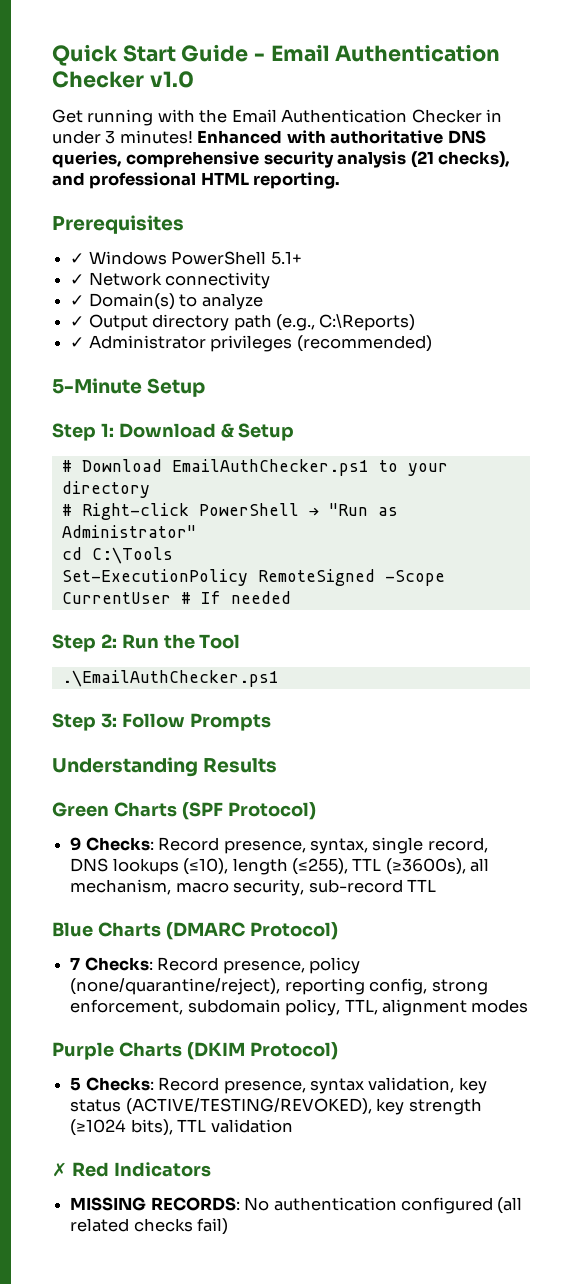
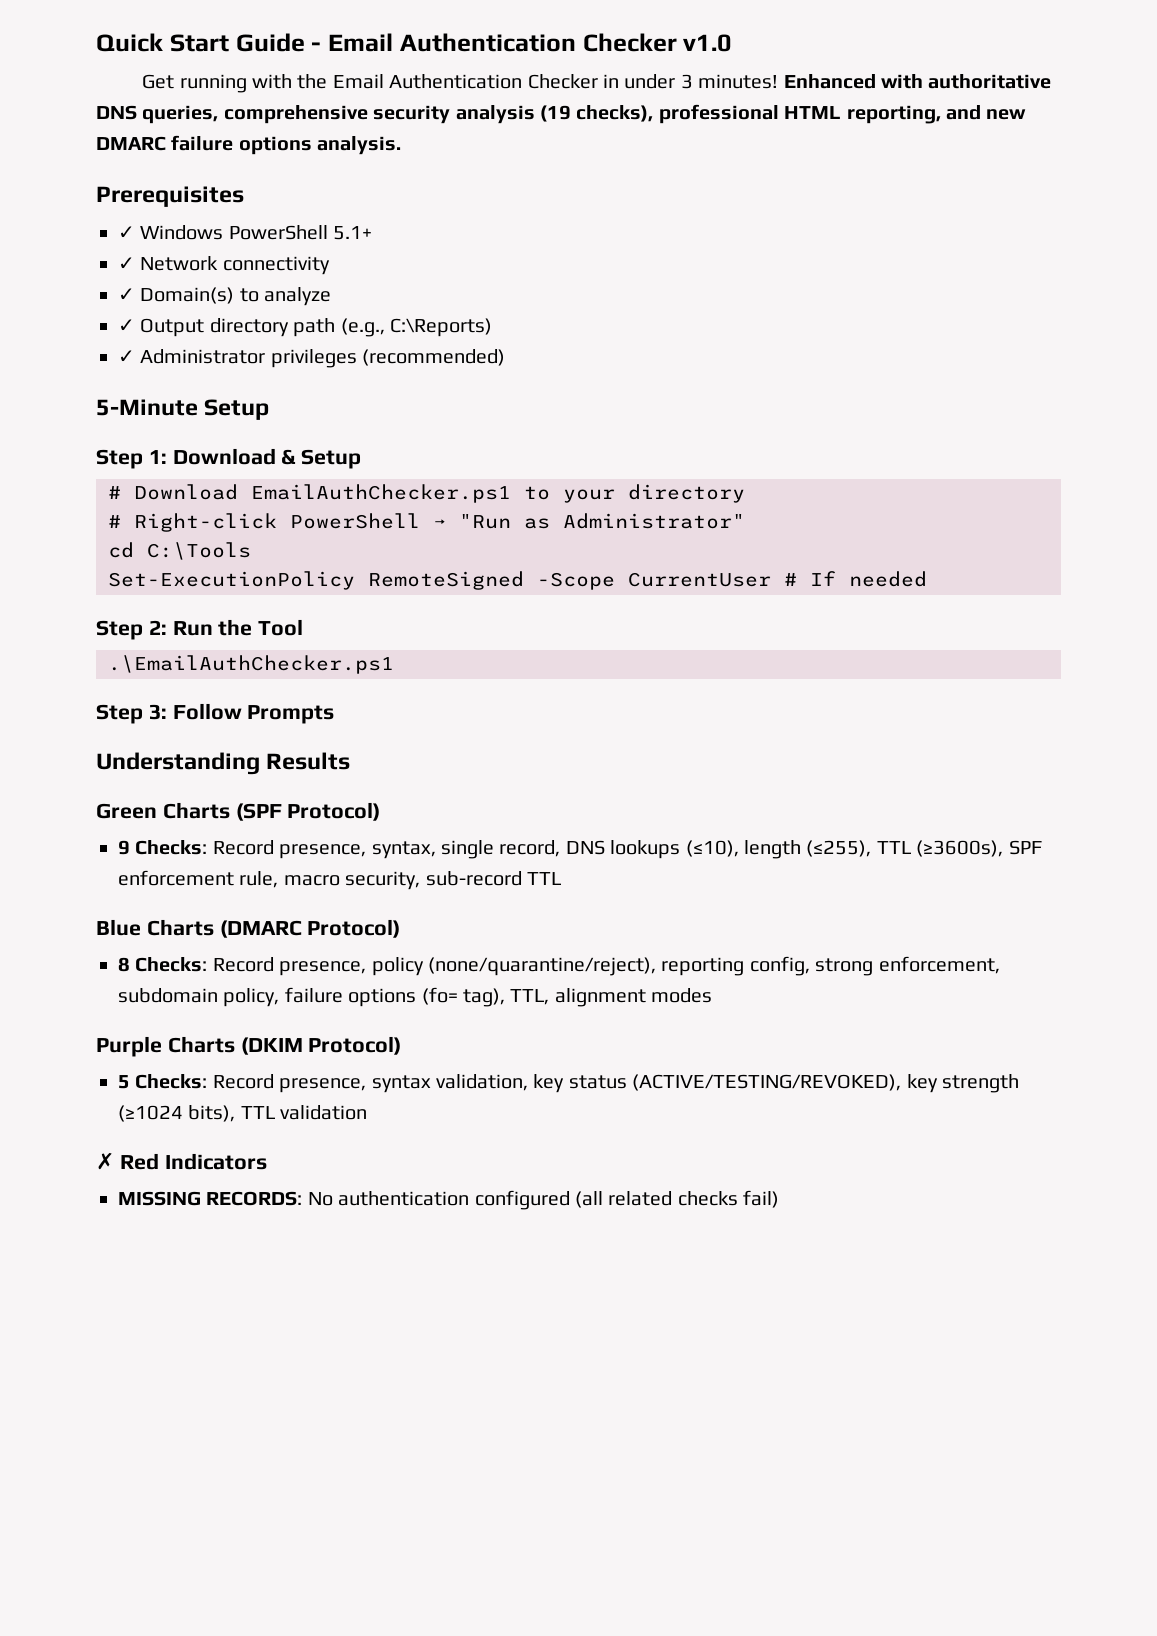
[410,151,511,168] [52,172,341,189] (21 checks), and professional HTML reporting. -> [540,104,1027,124] [96,135,402,155] (19 checks), professional HTML reporting, and new DMARC failure options analysis.
[470,858,490,872] [70,879,172,895] all mechanism, -> [1008,840,1042,855] [118,870,279,888] SPF enforcement rule,
[70,957,81,970] 7 -> [118,957,130,972] 8
(341, 1007) none -> [284,987,505,1007] failure options (fo= tag),

